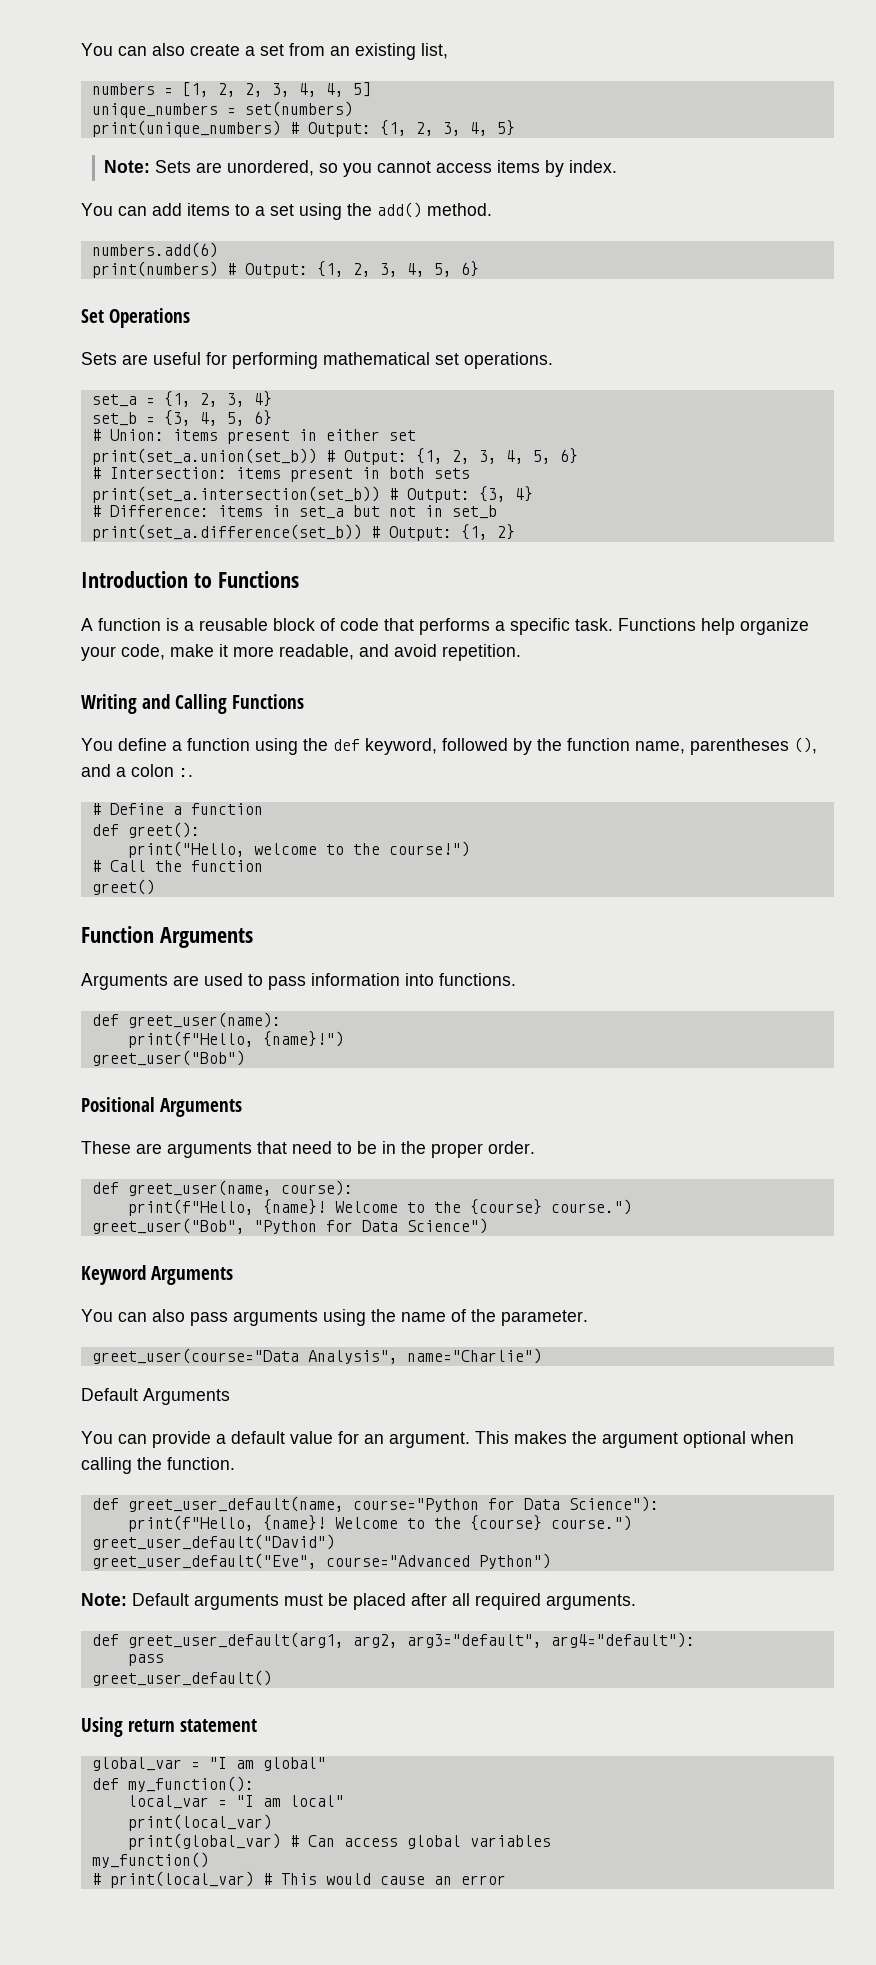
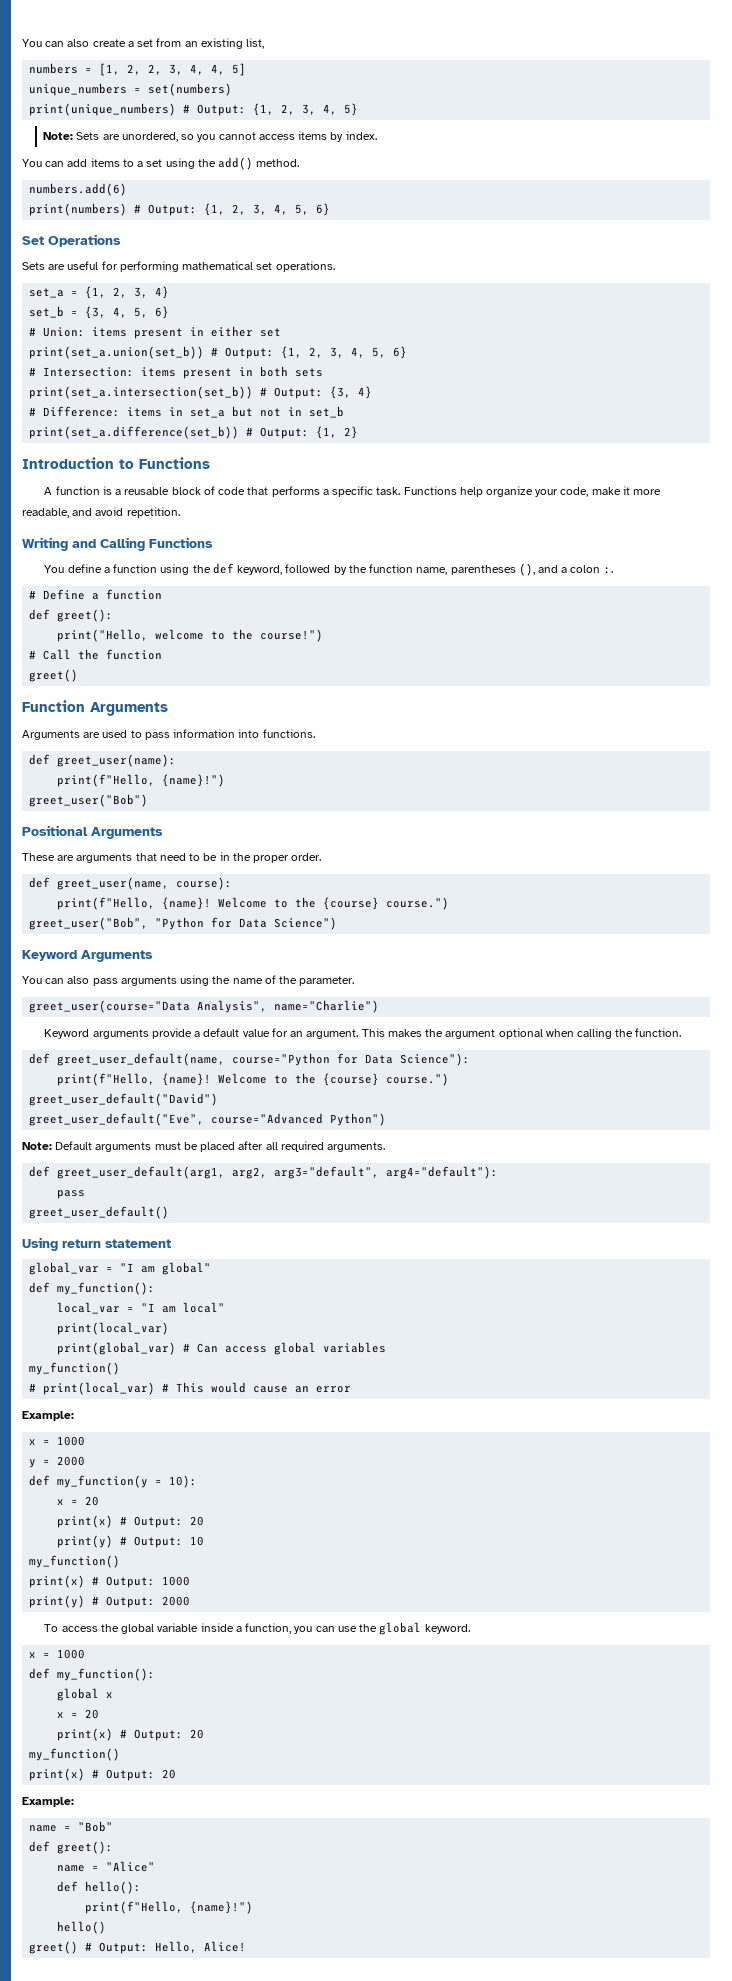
[81,1388,230,1405] [81,1431,147,1444] Default Arguments // You can -> [44,1029,149,1039] Keyword arguments
(506, 1880) none -> [22,1411,74,1421] [29,1436,86,1446] [29,1456,86,1468] [29,1475,198,1488] [57,1496,100,1506] [57,1515,205,1528] [57,1535,205,1548] [29,1555,121,1568] [29,1575,191,1588] [29,1595,191,1608] [44,1622,470,1635] [29,1649,86,1659] [29,1668,156,1681] [57,1688,114,1701] [57,1709,100,1719] [57,1728,205,1741] [29,1748,121,1761] [29,1768,177,1781] [22,1797,74,1807] [29,1821,114,1832] [29,1841,114,1854] [57,1861,156,1872] [57,1881,142,1894] [85,1901,254,1914] [57,1921,107,1934] [29,1941,247,1954] // Example: // x = 1000 // y = 2000 // def my_function(y = 10): // x = 20 // print(x) # Output: 20 // print(y) # Output: 10 // my_function() // print(x) # Output: 1000 // print(y) # Output: 2000 // To access the global variable inside a function, you can use the global keyword. // x = 1000 // def my_function(): // global x // x = 20 // print(x) # Output: 20 // my_function() // print(x) # Output: 20 // Example: // name = "Bob" // def greet(): // name = "Alice" // def hello(): // print(f"Hello, {name}!") // hello() // greet() # Output: Hello, Alice!

